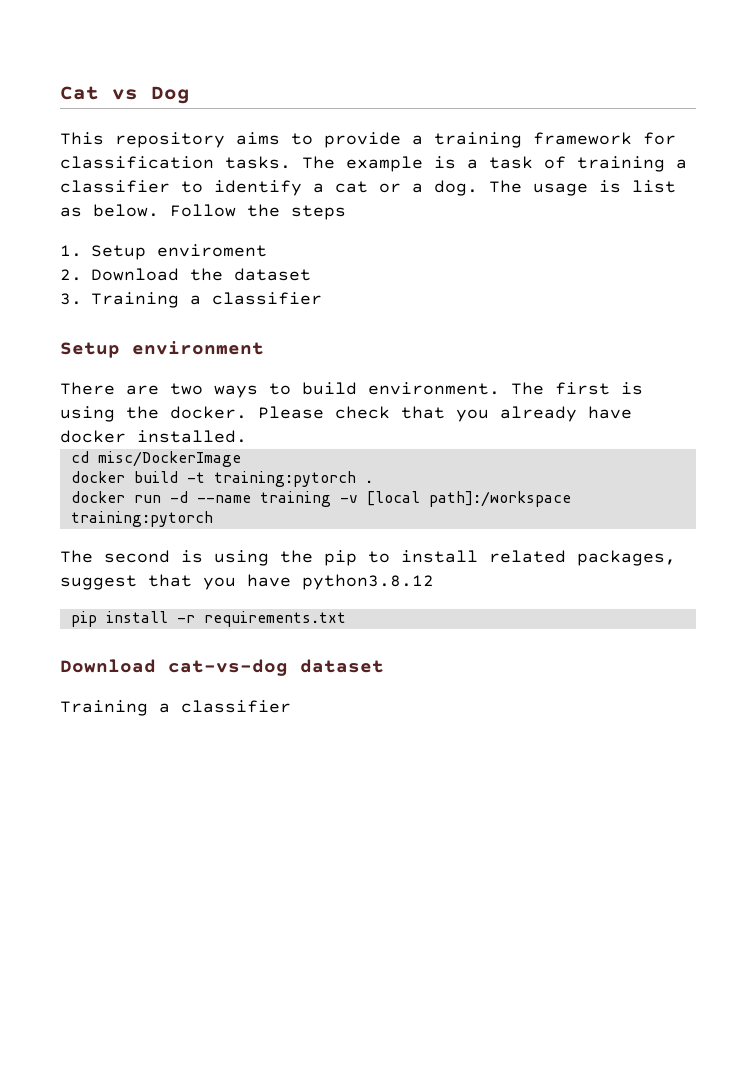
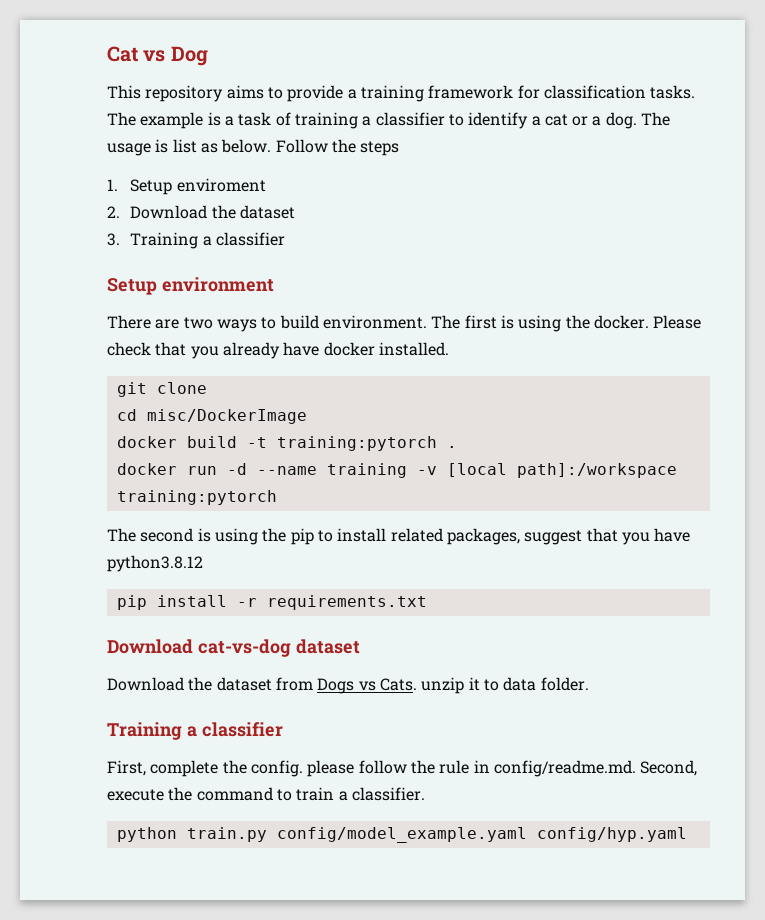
(247, 436) none -> [116,382,207,397] // git clone
[60,700,291,716] Training a classifier -> [107,677,589,694] [107,722,283,740] [107,760,698,777] [107,787,425,801] [116,827,687,843] Download the dataset from Dogs vs Cats. unzip it to data folder. // Training a classifier // First, complete the config. please follow the rule in config/readme.md. Second, execute the command to train a classifier. // python train.py config/model_example.yaml config/hyp.yaml

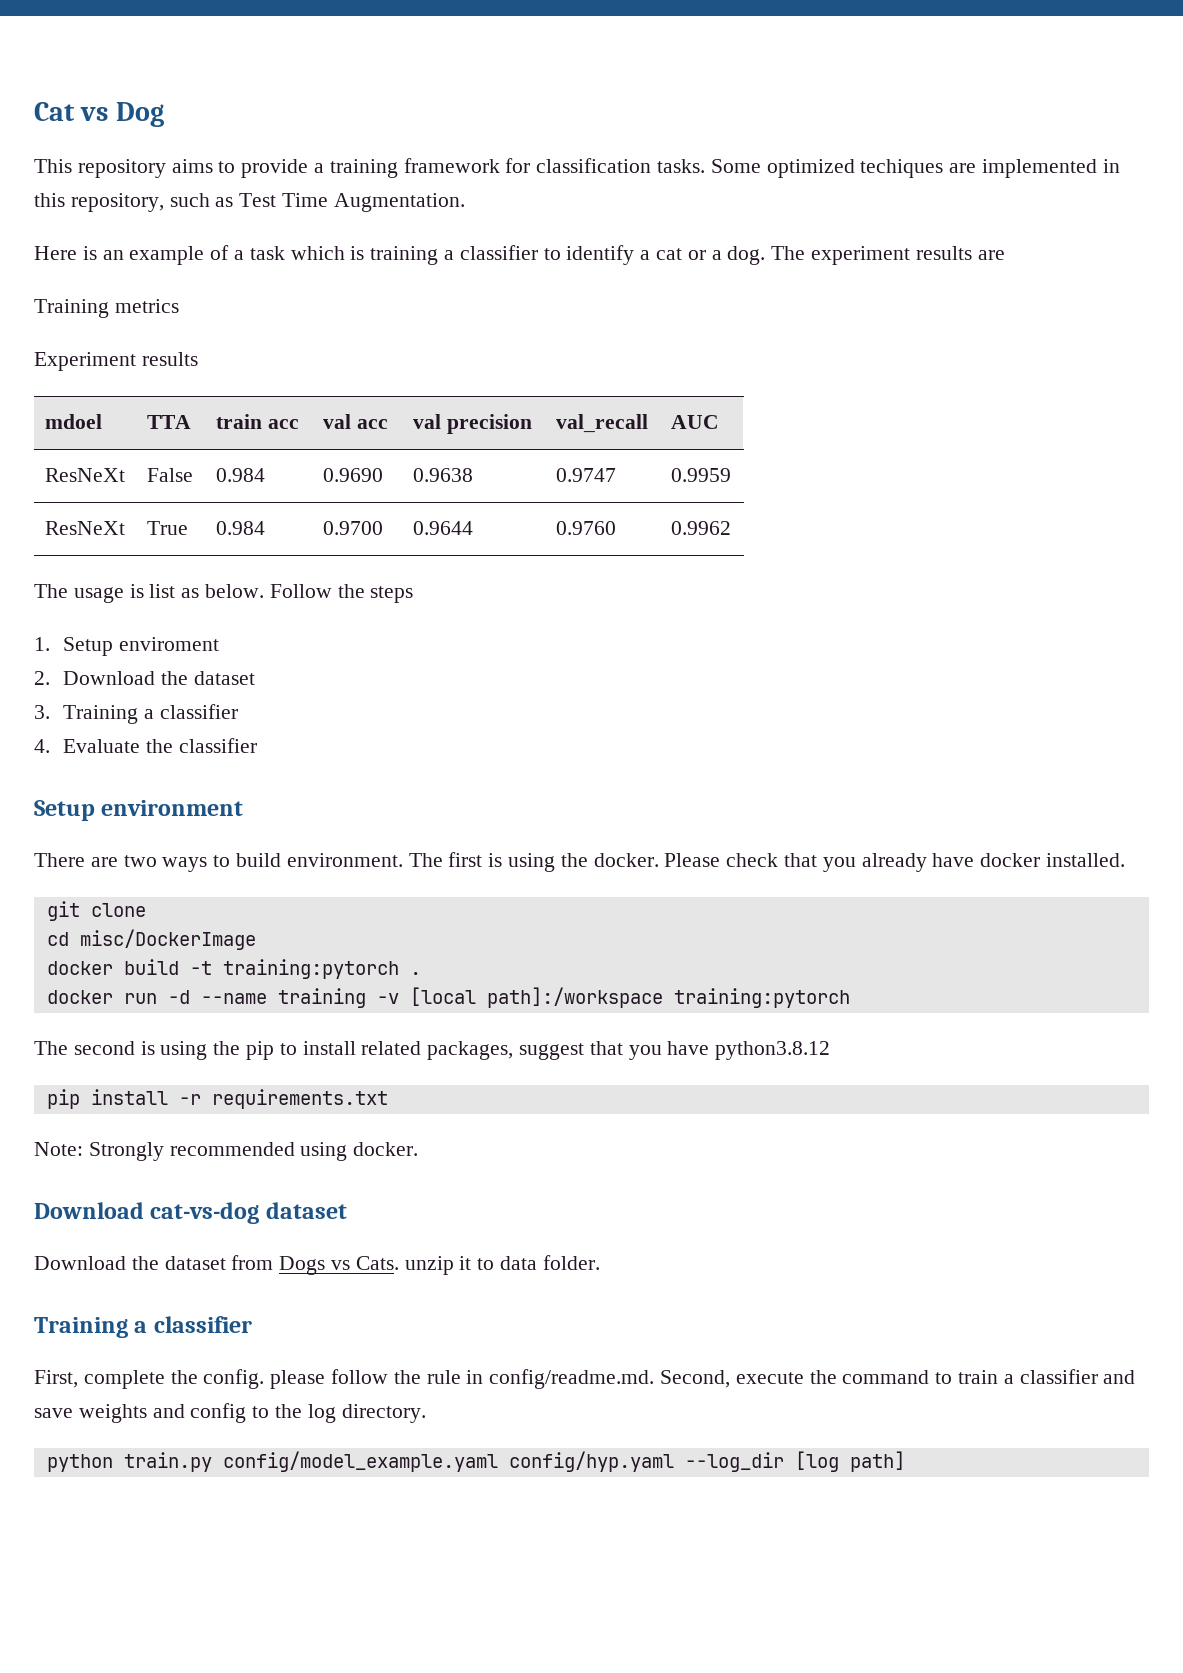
[107,112,291,129] The example is a task of -> [710,159,1120,178] [34,193,465,212] [34,245,365,265] Some optimized techiques are implemented in this repository, such as Test Time Augmentation. // Here is an example of a task which is
(671, 119) none -> [811,246,1005,265] [34,299,179,318] [34,352,198,371] [44,414,102,429] [146,415,191,429] [215,414,299,429] [322,414,388,429] [412,414,532,434] [555,414,648,433] [670,415,719,429] [44,468,125,482] [146,468,193,482] [215,468,265,482] [322,468,383,482] [412,468,473,482] [555,468,616,482] [670,468,731,482] [44,521,125,535] [146,521,188,535] [215,521,265,535] [322,521,383,535] [412,521,473,535] [555,521,616,535] [670,521,731,535] [34,584,68,598] experiment results are // Training metrics // Experiment results // mdoel | TTA | train acc | val acc | val precision | val_recall | AUC // ResNeXt | False | 0.984 | 0.9690 | 0.9638 | 0.9747 | 0.9959 // ResNeXt | True | 0.984 | 0.9700 | 0.9644 | 0.9760 | 0.9962 // The
(285, 239) none -> [34,738,258,753] // 4. Evaluate the classifier
(427, 602) none -> [34,1142,419,1161] // Note: Strongly recommended using docker.
[351,787,425,801] classifier. -> [1019,1369,1136,1384] [34,1403,426,1423] classifier and save weights and config to the log directory.
(687, 834) none -> [684,1451,905,1472] --log_dir [log path]

